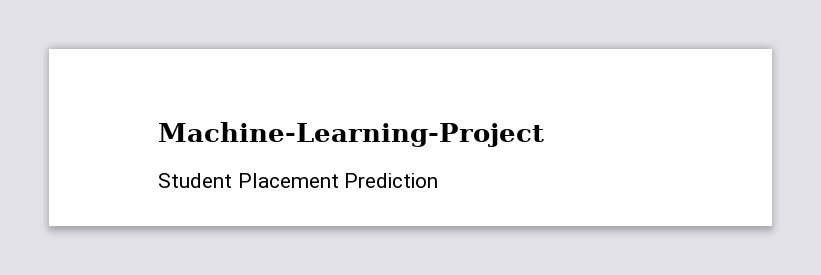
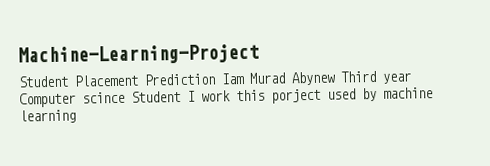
(439, 180) none -> [221,70,412,86] [19,87,433,108] [19,109,76,124] Iam Murad Abynew Third year Computer scince Student I work this porject used by machine learning

